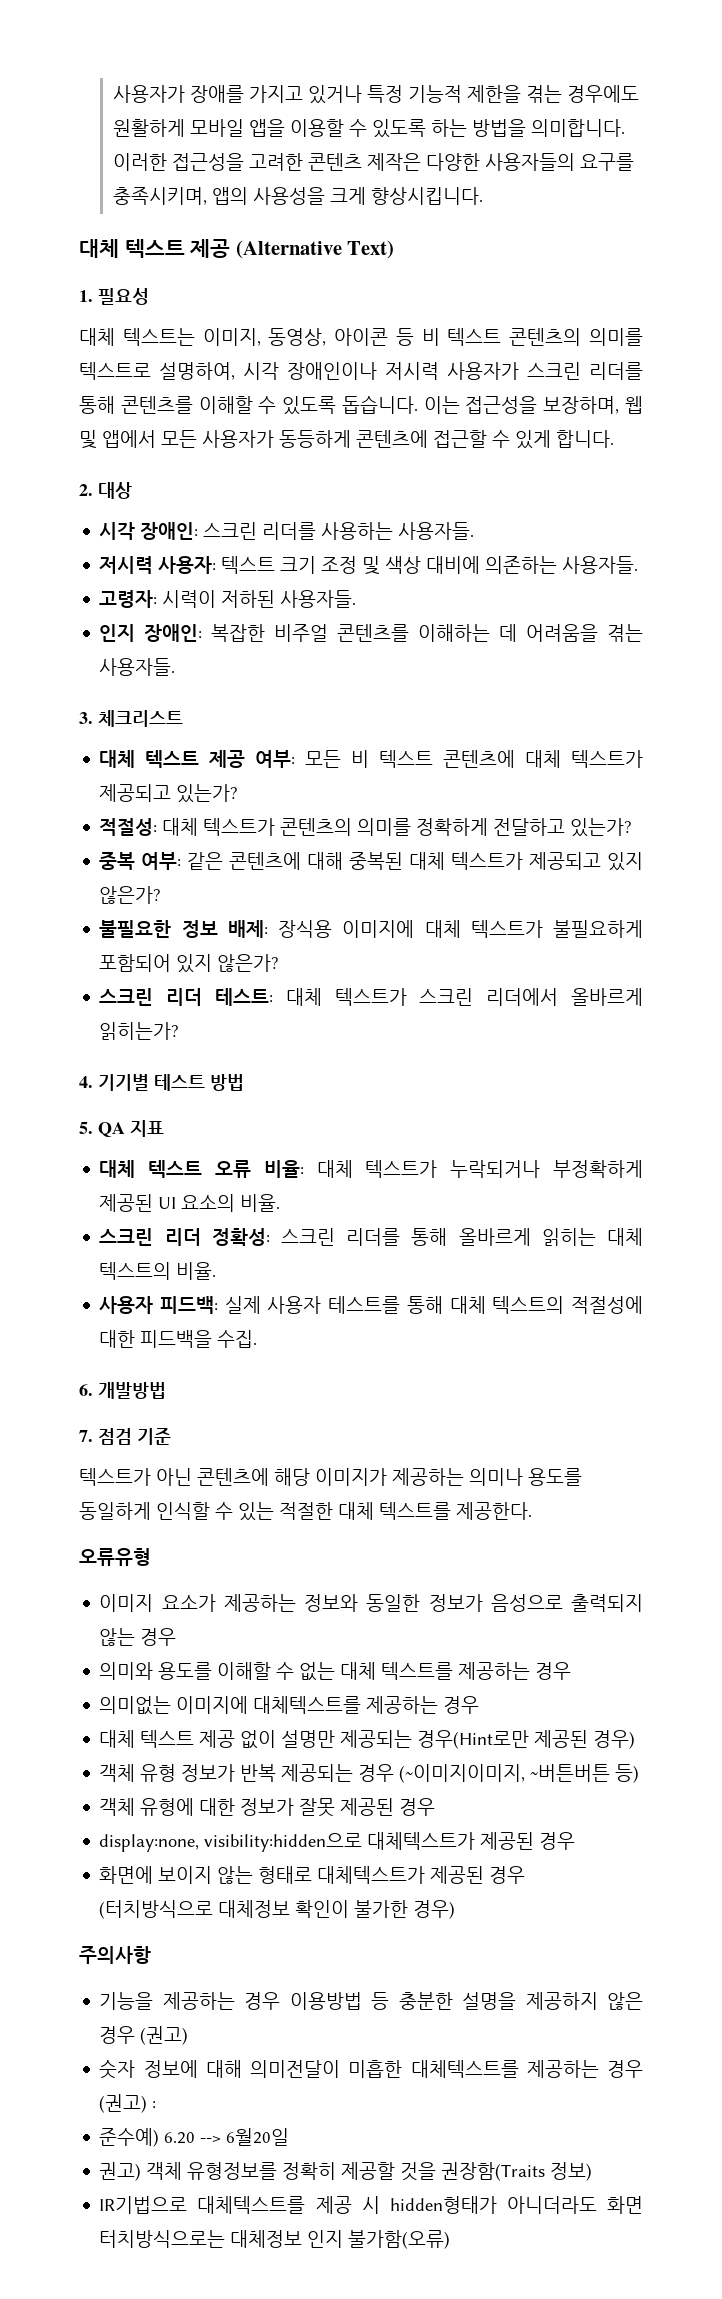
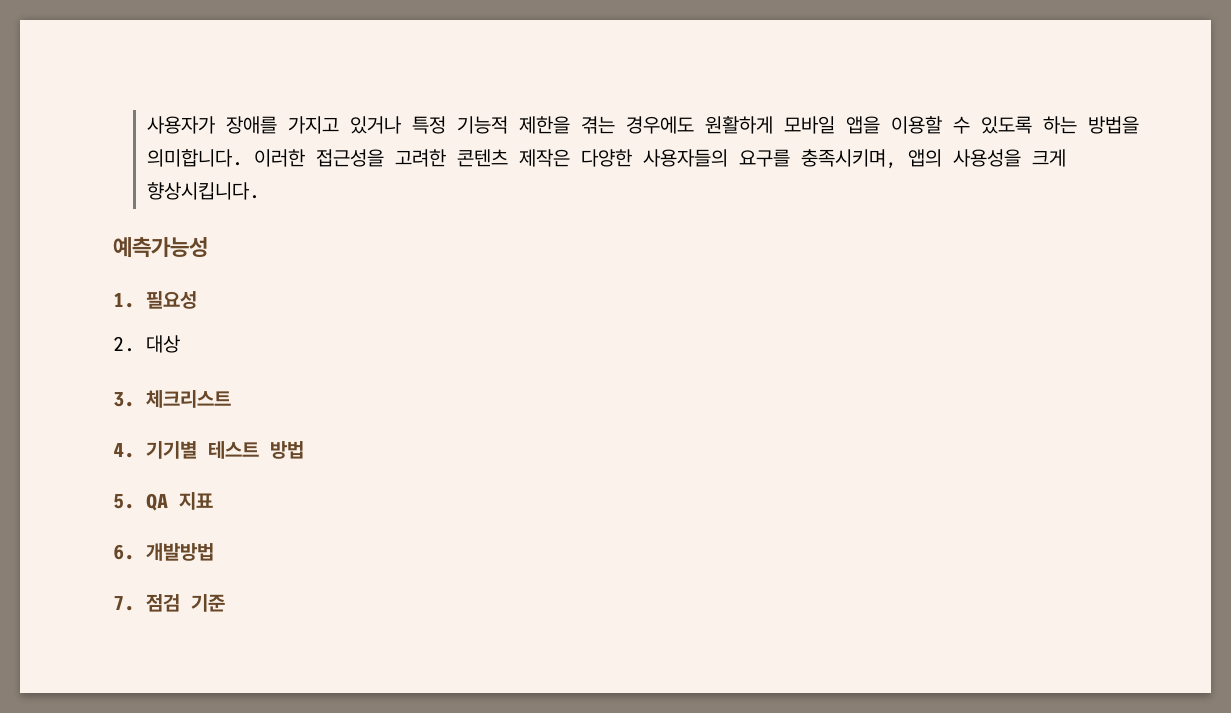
[79,239,395,259] [79,288,149,305] [79,328,643,346] [79,362,643,380] [79,395,643,415] [79,430,614,449] [79,482,132,499] [99,522,475,540] [99,556,639,575] [99,590,357,608] [99,624,643,642] [99,658,176,676] [79,710,183,727] [99,750,643,768] [99,784,239,803] [99,818,633,837] [99,852,643,871] [99,886,162,904] [99,920,643,938] [99,954,280,973] [99,988,643,1006] [99,1022,180,1040] 대체 텍스트 제공 (Alternative Text) // 1. 필요성 // 대체 텍스트는 이미지, 동영상, 아이콘 등 비 텍스트 콘텐츠의 의미를 텍스트로 설명하여, 시각 장애인이나 저시력 사용자가 스크린 리더를 통해 콘텐츠를 이해할 수 있도록 돕습니다. 이는 접근성을 보장하며, 웹 및 앱에서 모든 사용자가 동등하게 콘텐츠에 접근할 수 있게 합니다. // 2. 대상 // 시각 장애인: 스크린 리더를 사용하는 사용자들. // 저시력 사용자: 텍스트 크기 조정 및 색상 대비에 의존하는 사용자들. // 고령자: 시력이 저하된 사용자들. // 인지 장애인: 복잡한 비주얼 콘텐츠를 이해하는 데 어려움을 겪는 사용자들. // 3. 체크리스트 // 대체 텍스트 제공 여부: 모든 비 텍스트 콘텐츠에 대체 텍스트가 제공되고 있는가? // 적절성: 대체 텍스트가 콘텐츠의 의미를 정확하게 전달하고 있는가? // 중복 여부: 같은 콘텐츠에 대해 중복된 대체 텍스트가 제공되고 있지 않은가? // 불필요한 정보 배제: 장식용 이미지에 대체 텍스트가 불필요하게 포함되어 있지 않은가? // 스크린 리더 테스트: 대체 텍스트가 스크린 리더에서 올바르게 읽히는가? -> [113,237,208,258] [113,291,197,309] [113,335,180,353] [113,390,231,408] 예측가능성 // 1. 필요성 // 2. 대상 // 3. 체크리스트
[99,1160,643,1178] [99,1194,281,1212] [99,1228,643,1246] [99,1262,217,1280] [99,1296,643,1314] [99,1330,258,1348] // 대체 텍스트 오류 비율: 대체 텍스트가 누락되거나 부정확하게 제공된 UI 요소의 비율. // 스크린 리더 정확성: 스크린 리더를 통해 올바르게 읽히는 대체 텍스트의 비율. // 사용자 피드백: 실제 사용자 테스트를 통해 대체 텍스트의 적절성에 대한 피드백을 수집. -> (213, 501) none
[79,1468,582,1486] [79,1502,532,1521] [79,1548,151,1566] [99,1594,643,1612] [99,1628,177,1646] [99,1662,572,1681] [99,1696,480,1715] [99,1730,636,1749] [99,1764,640,1783] [99,1798,436,1817] [99,1832,576,1852] [99,1866,526,1884] [99,1900,456,1919] [79,1946,151,1964] [99,1992,643,2010] [99,2026,189,2045] [99,2059,643,2079] [99,2094,157,2113] [99,2128,290,2147] [99,2162,593,2181] [99,2196,643,2214] [99,2230,451,2249] // 텍스트가 아닌 콘텐츠에 해당 이미지가 제공하는 의미나 용도를 동일하게 인식할 수 있는 적절한 대체 텍스트를 제공한다. // 오류유형 // 이미지 요소가 제공하는 정보와 동일한 정보가 음성으로 출력되지 않는 경우 // 의미와 용도를 이해할 수 없는 대체 텍스트를 제공하는 경우 // 의미없는 이미지에 대체텍스트를 제공하는 경우 // 대체 텍스트 제공 없이 설명만 제공되는 경우(Hint로만 제공된 경우) // 객체 유형 정보가 반복 제공되는 경우 (~이미지이미지, ~버튼버튼 등) // 객체 유형에 대한 정보가 잘못 제공된 경우 // display:none, visibility:hidden으로 대체텍스트가 제공된 경우 // 화면에 보이지 않는 형태로 대체텍스트가 제공된 경우 (터치방식으로 대체정보 확인이 불가한 경우) // 주의사항 // 기능을 제공하는 경우 이용방법 등 충분한 설명을 제공하지 않은 경우 (권고) // 숫자 정보에 대해 의미전달이 미흡한 대체텍스트를 제공하는 경우 (권고) : // 준수예) 6.20 --> 6월20일 // 권고) 객체 유형정보를 정확히 제공할 것을 권장함(Traits 정보) // IR기법으로 대체텍스트를 제공 시 hidden형태가 아니더라도 화면 터치방식으로는 대체정보 인지 불가함(오류) -> (225, 603) none

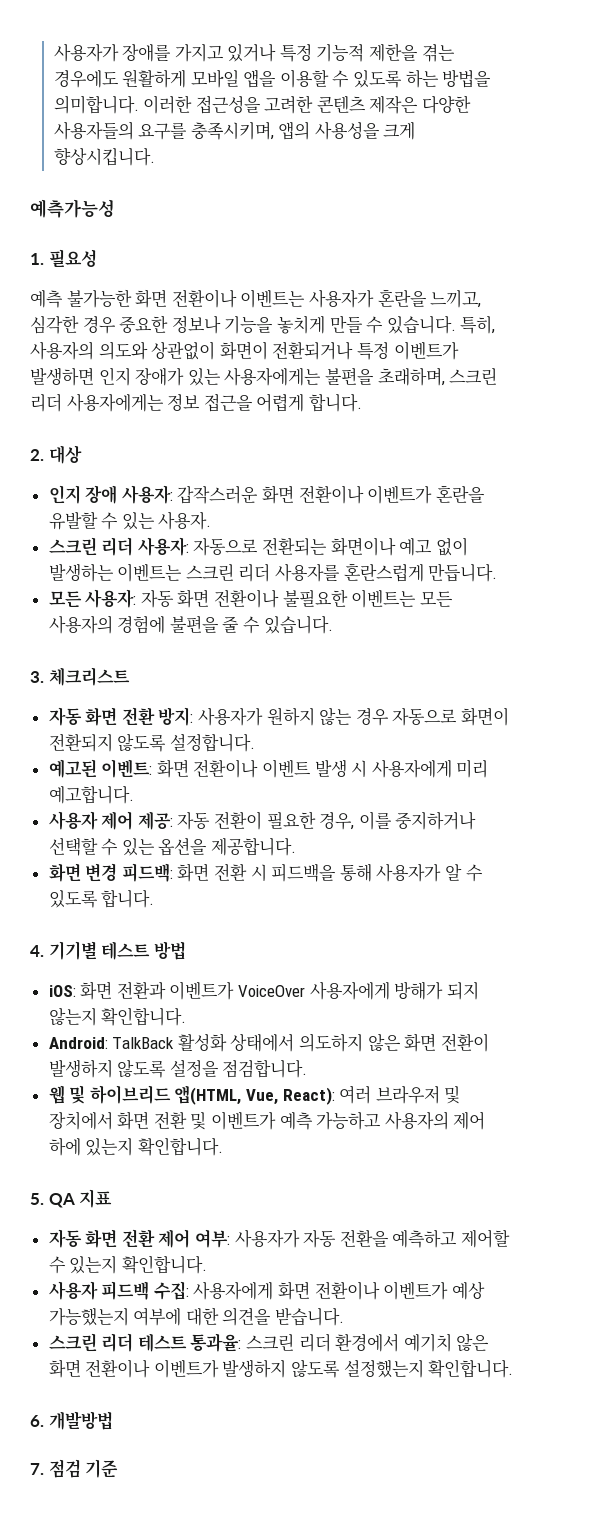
[113,335,180,353] [113,390,231,408] [113,441,304,459] [113,492,213,511] 2. 대상 // 3. 체크리스트 // 4. 기기별 테스트 방법 // 5. QA 지표 -> [30,289,482,308] [30,315,496,334] [30,341,459,360] [30,367,498,386] [30,393,362,412] [30,445,82,464] [48,485,485,504] [48,511,212,530] [48,537,468,556] [48,563,498,582] [48,589,453,608] [48,615,333,634] [30,667,130,686] [48,707,510,726] [48,733,255,752] [48,759,489,778] [48,786,134,804] [48,811,477,830] [48,837,297,856] [48,863,483,882] [48,890,155,908] [30,941,186,960] [48,981,479,1000] [48,1007,187,1026] [48,1033,489,1052] [48,1059,308,1078] [48,1085,461,1105] [48,1111,486,1130] [48,1137,223,1156] [30,1189,113,1208] [48,1229,511,1248] [48,1255,207,1274] [48,1281,485,1300] [48,1307,345,1326] [48,1333,490,1352] [48,1359,514,1378] 예측 불가능한 화면 전환이나 이벤트는 사용자가 혼란을 느끼고, 심각한 경우 중요한 정보나 기능을 놓치게 만들 수 있습니다. 특히, 사용자의 의도와 상관없이 화면이 전환되거나 특정 이벤트가 발생하면 인지 장애가 있는 사용자에게는 불편을 초래하며, 스크린 리더 사용자에게는 정보 접근을 어렵게 합니다. // 2. 대상 // 인지 장애 사용자: 갑작스러운 화면 전환이나 이벤트가 혼란을 유발할 수 있는 사용자. // 스크린 리더 사용자: 자동으로 전환되는 화면이나 예고 없이 발생하는 이벤트는 스크린 리더 사용자를 혼란스럽게 만듭니다. // 모든 사용자: 자동 화면 전환이나 불필요한 이벤트는 모든 사용자의 경험에 불편을 줄 수 있습니다. // 3. 체크리스트 // 자동 화면 전환 방지: 사용자가 원하지 않는 경우 자동으로 화면이 전환되지 않도록 설정합니다. // 예고된 이벤트: 화면 전환이나 이벤트 발생 시 사용자에게 미리 예고합니다. // 사용자 제어 제공: 자동 전환이 필요한 경우, 이를 중지하거나 선택할 수 있는 옵션을 제공합니다. // 화면 변경 피드백: 화면 전환 시 피드백을 통해 사용자가 알 수 있도록 합니다. // 4. 기기별 테스트 방법 // iOS: 화면 전환과 이벤트가 VoiceOver 사용자에게 방해가 되지 않는지 확인합니다. // Android: TalkBack 활성화 상태에서 의도하지 않은 화면 전환이 발생하지 않도록 설정을 점검합니다. // 웹 및 하이브리드 앱(HTML, Vue, React): 여러 브라우저 및 장치에서 화면 전환 및 이벤트가 예측 가능하고 사용자의 제어 하에 있는지 확인합니다. // 5. QA 지표 // 자동 화면 전환 제어 여부: 사용자가 자동 전환을 예측하고 제어할 수 있는지 확인합니다. // 사용자 피드백 수집: 사용자에게 화면 전환이나 이벤트가 예상 가능했는지 여부에 대한 의견을 받습니다. // 스크린 리더 테스트 통과율: 스크린 리더 환경에서 예기치 않은 화면 전환이나 이벤트가 발생하지 않도록 설정했는지 확인합니다.

